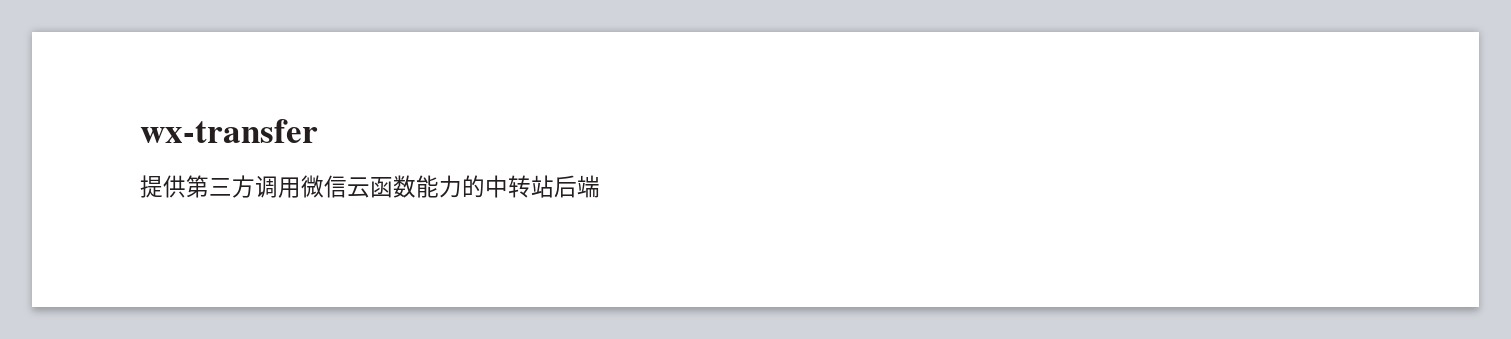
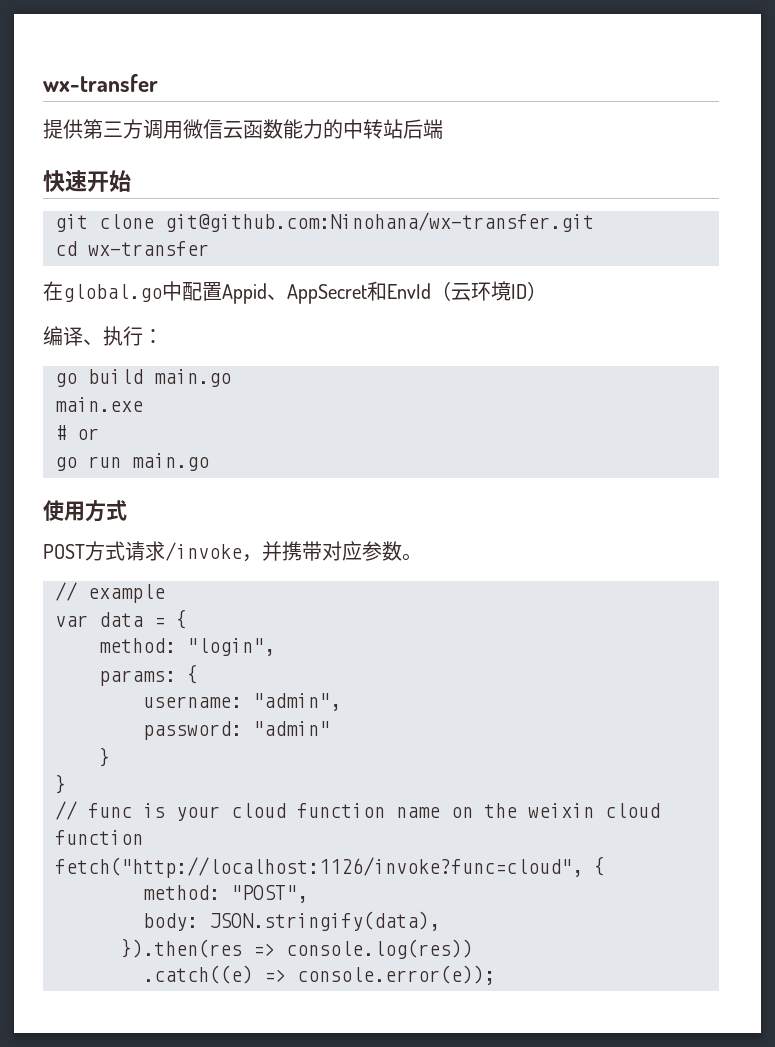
(600, 186) none -> [43,170,131,192] [55,212,594,232] [55,241,209,256] [43,281,547,304] [43,326,163,346] [55,369,231,387] [55,397,143,412] [55,425,99,440] [55,453,209,471] [43,500,127,522] [43,541,422,562] [55,582,165,603] [55,609,187,629] [99,638,275,656] [99,664,198,686] [143,693,341,711] [143,721,330,740] [99,747,110,767] [55,774,66,794] [55,801,660,821] [55,830,143,845] [55,856,605,878] [143,885,308,903] [143,911,440,931] [121,938,473,959] [143,965,495,985] // 快速开始 // git clone git@github.com:Ninohana/wx-transfer.git // cd wx-transfer // 在global.go中配置Appid、AppSecret和EnvId（云环境ID） // 编译、执行： // go build main.go // main.exe // # or // go run main.go // 使用方式 // POST方式请求/invoke，并携带对应参数。 // // example // var data = { // method: "login", // params: { // username: "admin", // password: "admin" // } // } // // func is your cloud function name on the weixin cloud function // fetch("http://localhost:1126/invoke?func=cloud", { // method: "POST", // body: JSON.stringify(data), // }).then(res => console.log(res)) // .catch((e) => console.error(e));

